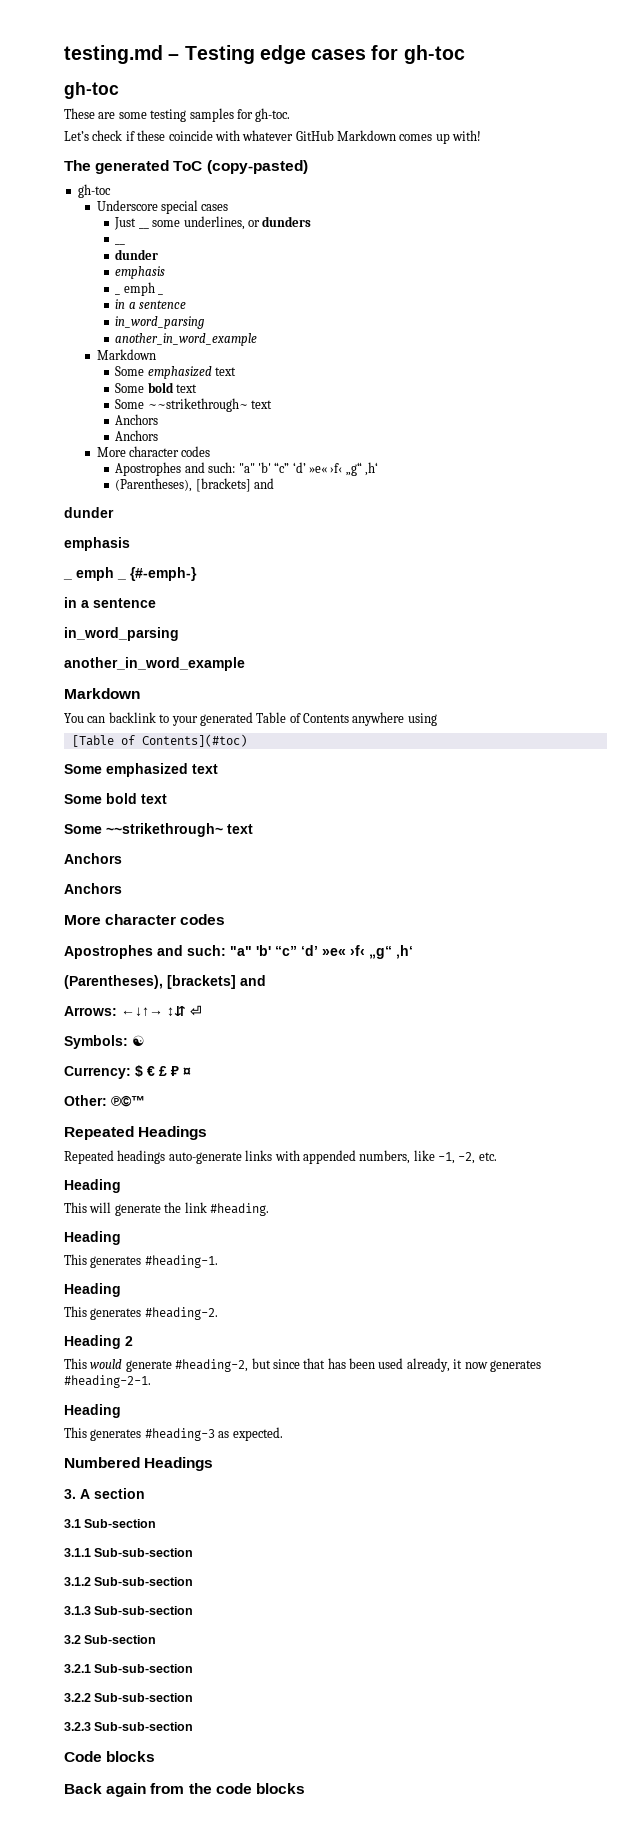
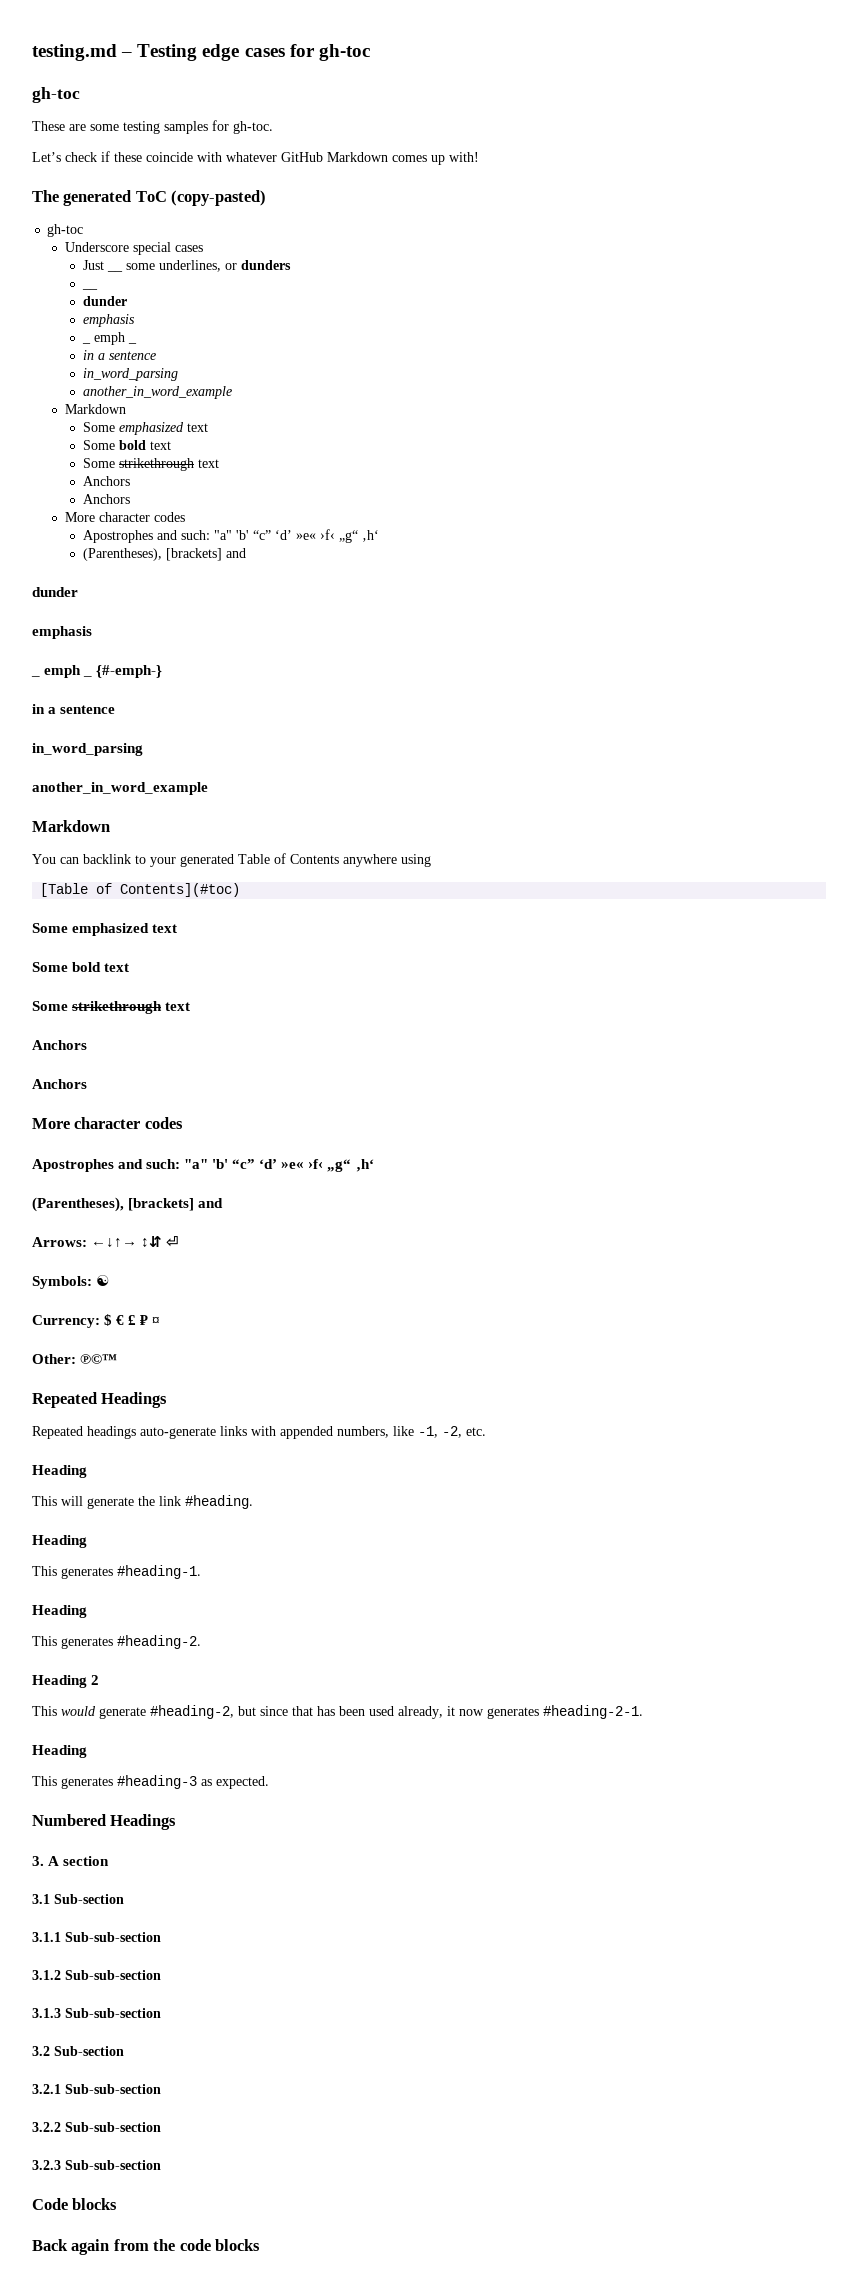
[147,398,248,412] ~~strikethrough~ -> [118,458,194,471] strikethrough
[106,823,223,837] ~~strikethrough~ -> [72,1001,163,1014] strikethrough

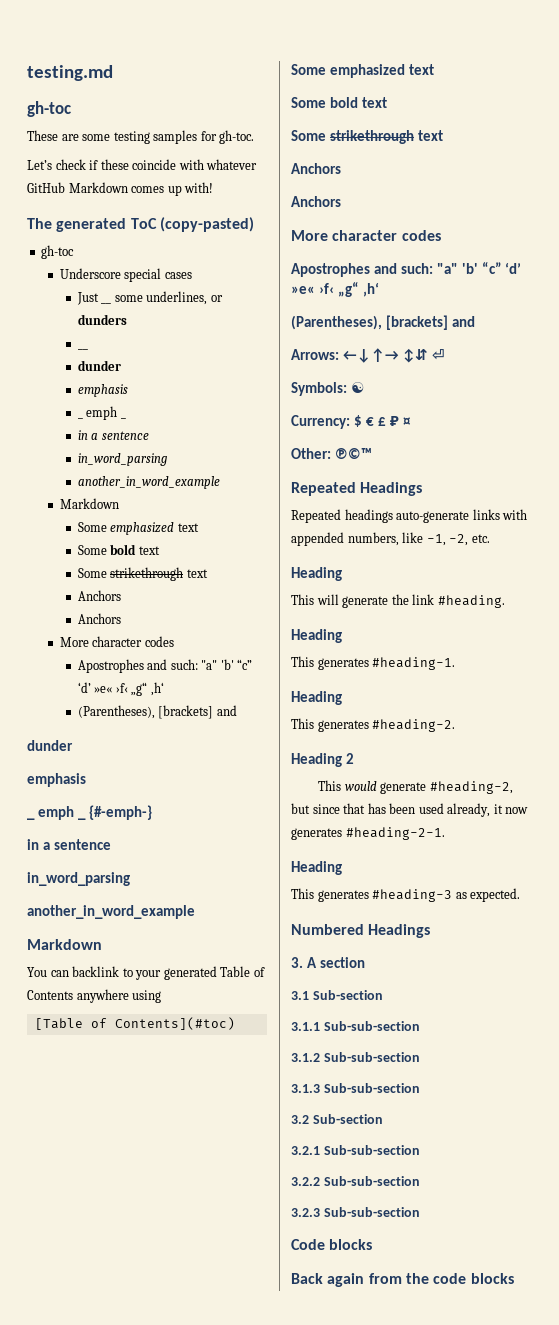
[121,44,370,61] – Testing edge cases for gh-toc -> (113, 73) none

